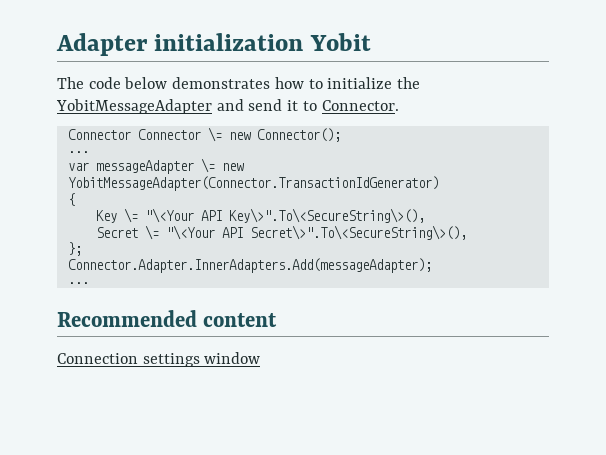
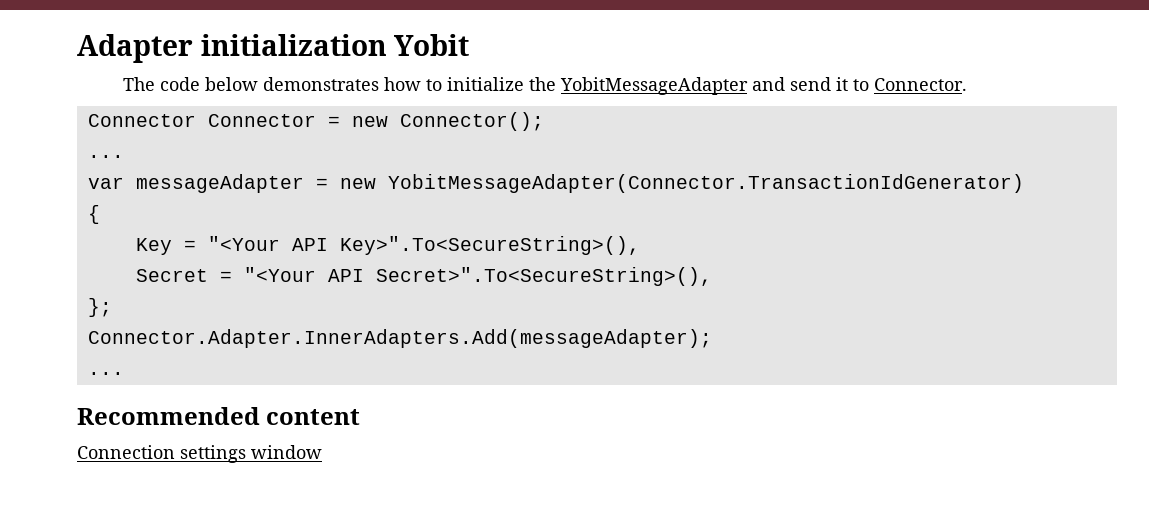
[207,127,222,142] \= -> [327,116,340,127] =
[200,158,215,173] \= -> [315,178,328,189] =
[123,208,425,223] [95,225,467,240] \= "\<Your API Key\>".To\<SecureString\>(), // Secret \= "\<Your API Secret\>".To\<SecureString\>(), -> [183,236,640,255] [135,267,712,286] = "<Your API Key>".To<SecureString>(), // Secret = "<Your API Secret>".To<SecureString>(),

